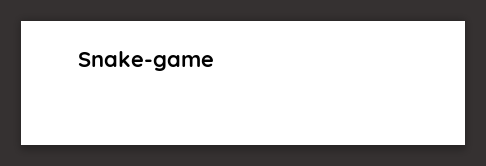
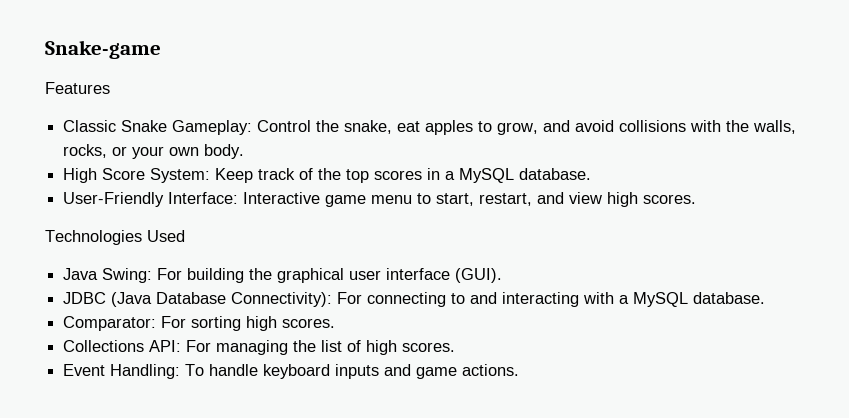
(214, 61) none -> [45,82,110,94] [63,120,797,135] [63,144,245,159] [63,168,592,183] [63,192,697,207] [45,230,185,245] [63,268,503,283] [63,292,766,307] [63,316,336,331] [63,340,456,355] [63,364,520,379] // Features // Classic Snake Gameplay: Control the snake, eat apples to grow, and avoid collisions with the walls, rocks, or your own body. // High Score System: Keep track of the top scores in a MySQL database. // User-Friendly Interface: Interactive game menu to start, restart, and view high scores. // Technologies Used // Java Swing: For building the graphical user interface (GUI). // JDBC (Java Database Connectivity): For connecting to and interacting with a MySQL database. // Comparator: For sorting high scores. // Collections API: For managing the list of high scores. // Event Handling: To handle keyboard inputs and game actions.

